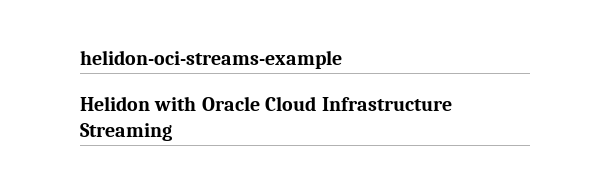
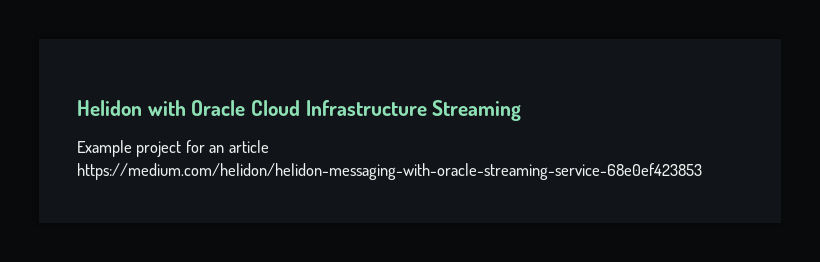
[80,50,342,69] helidon-oci-streams-example // -> (77, 108) none
(172, 132) none -> [77,140,269,157] [77,163,702,180] // Example project for an article https://medium.com/helidon/helidon-messaging-with-oracle-streaming-service-68e0ef423853

